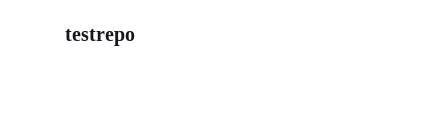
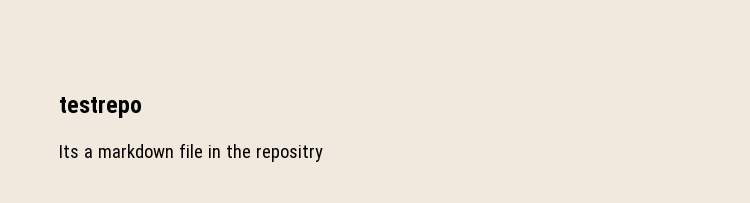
(135, 37) none -> [59,143,323,162] // Its a markdown file in the repositry

